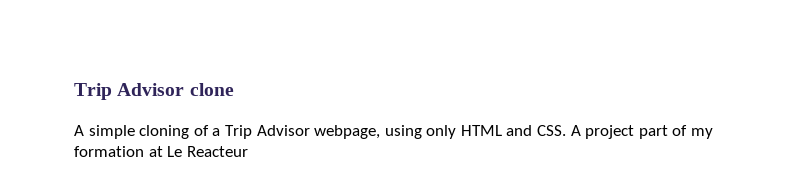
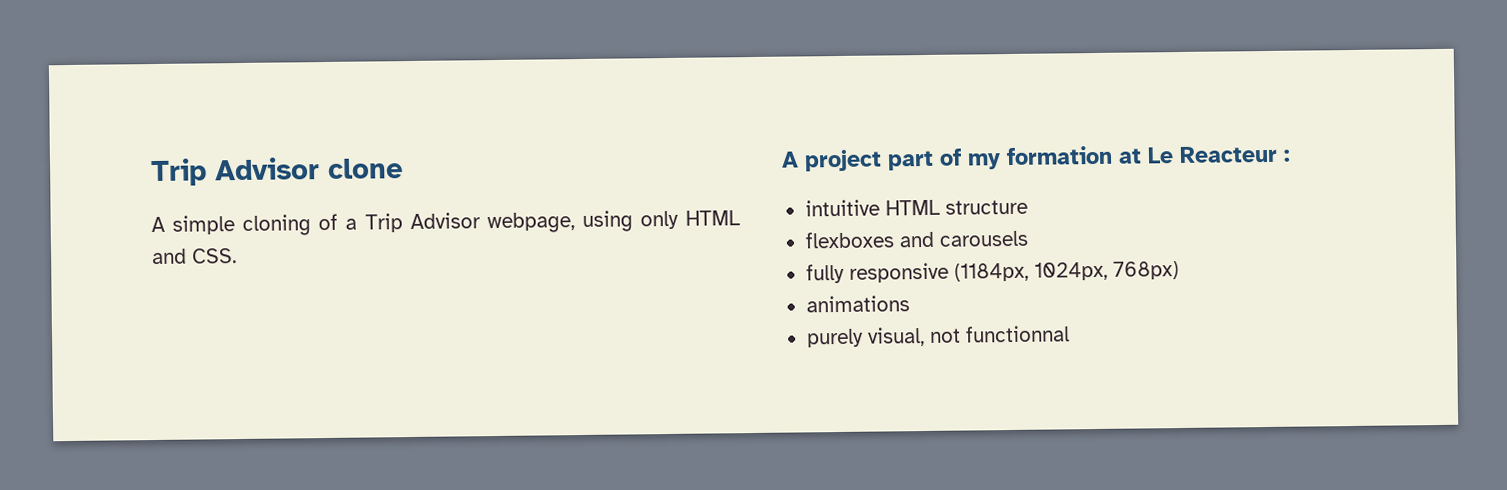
(567, 130) none -> (237, 256) //
(248, 151) none -> [1283,149,1291,162] [804,199,1028,217] [804,230,1029,249] [805,261,1179,284] [805,295,910,313] [805,325,1070,348] : // intuitive HTML structure // flexboxes and carousels // fully responsive (1184px, 1024px, 768px) // animations // purely visual, not functionnal

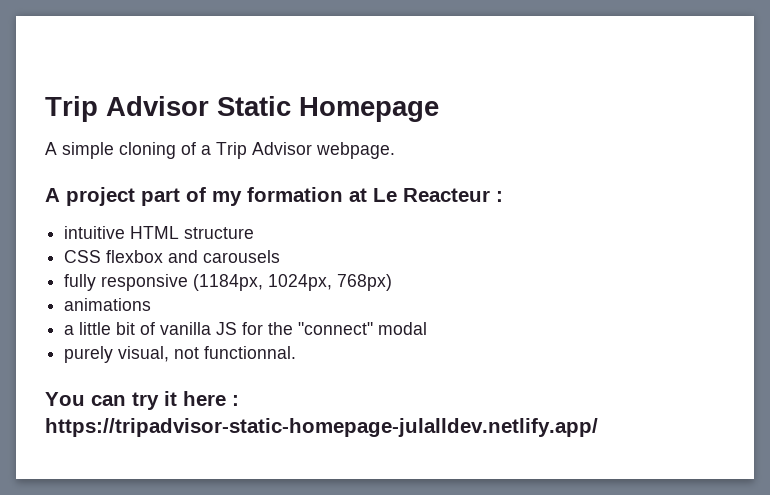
[150,157,403,187] Trip Advisor clone -> [45,96,439,122] Trip Advisor Static Homepage
[486,210,742,234] [152,248,237,265] webpage, using only HTML and CSS. -> [316,142,395,159] webpage.
[804,231,895,249] flexboxes -> [64,250,164,263] CSS flexbox
[805,325,1070,348] purely visual, not functionnal -> [64,322,428,335] [64,346,297,363] [45,391,239,410] [45,418,598,437] a little bit of vanilla JS for the "connect" modal // purely visual, not functionnal. // You can try it here : https://tripadvisor-static-homepage-julalldev.netlify.app/

